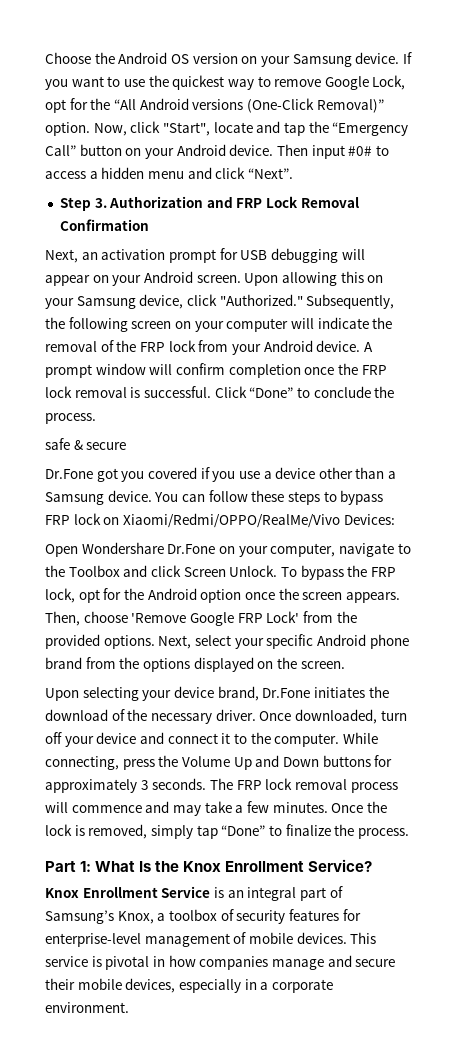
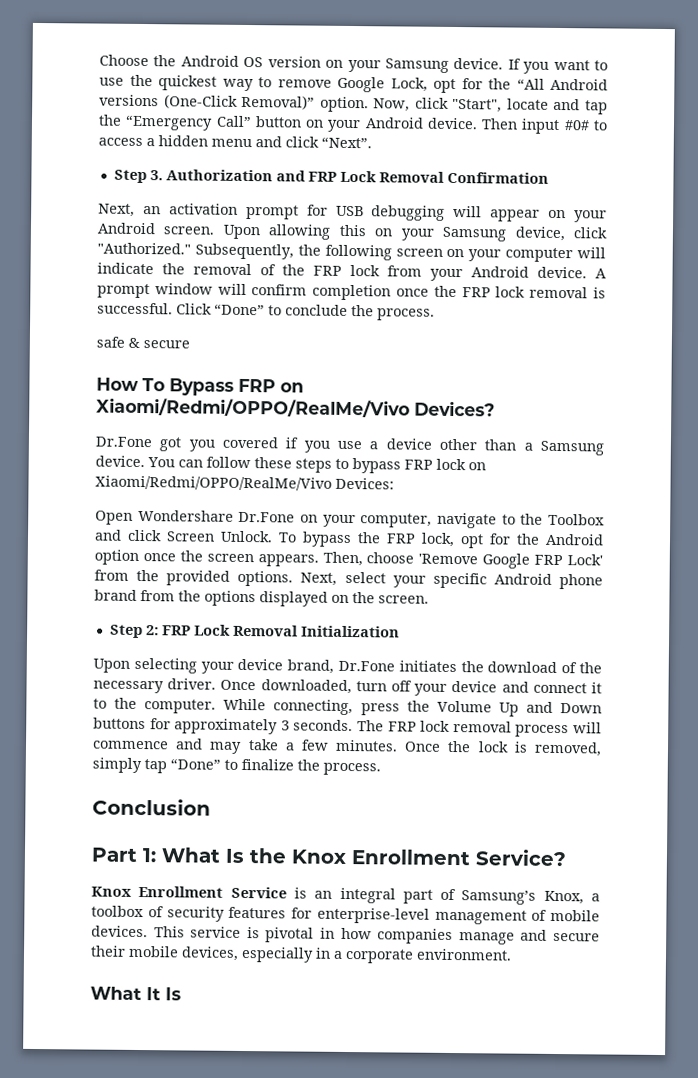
(127, 446) none -> [96,377,304,396] [96,397,495,418] // How To Bypass FRP on Xiaomi/Redmi/OPPO/RealMe/Vivo Devices?
(345, 665) none -> [109,624,400,639] // Step 2: FRP Lock Removal Initialization
(409, 833) none -> [92,798,211,816] // Conclusion
(129, 1007) none -> [90,986,181,1001] // What It Is

